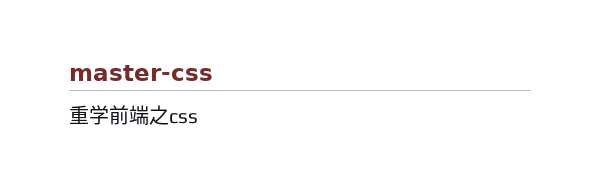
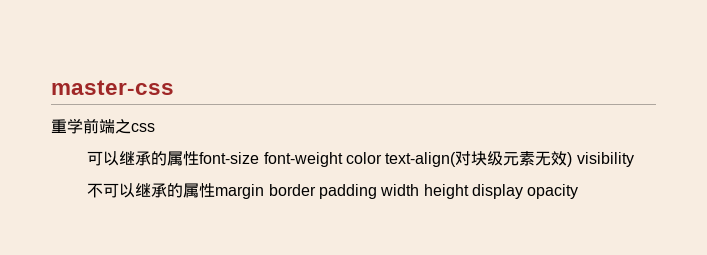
(198, 118) none -> [87,151,634,167] [87,183,579,199] // 可以继承的属性font-size font-weight color text-align(对块级元素无效) visibility // 不可以继承的属性margin border padding width height display opacity

